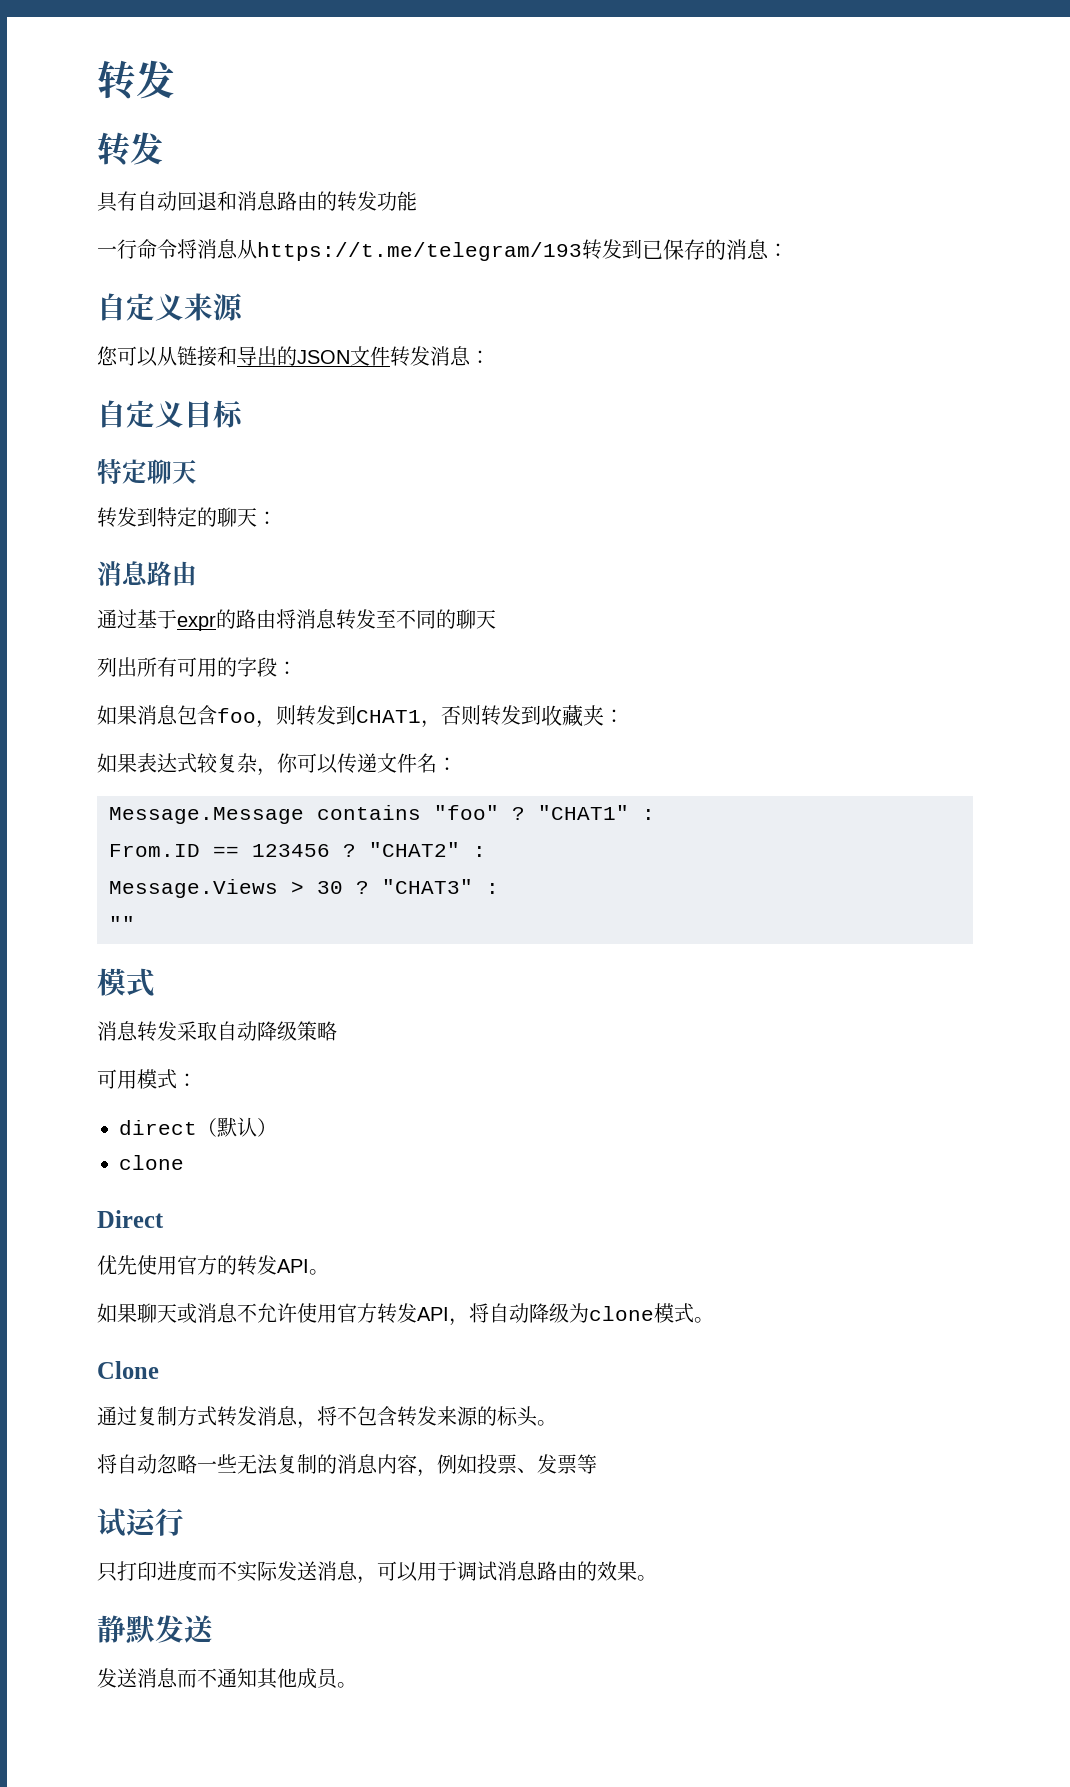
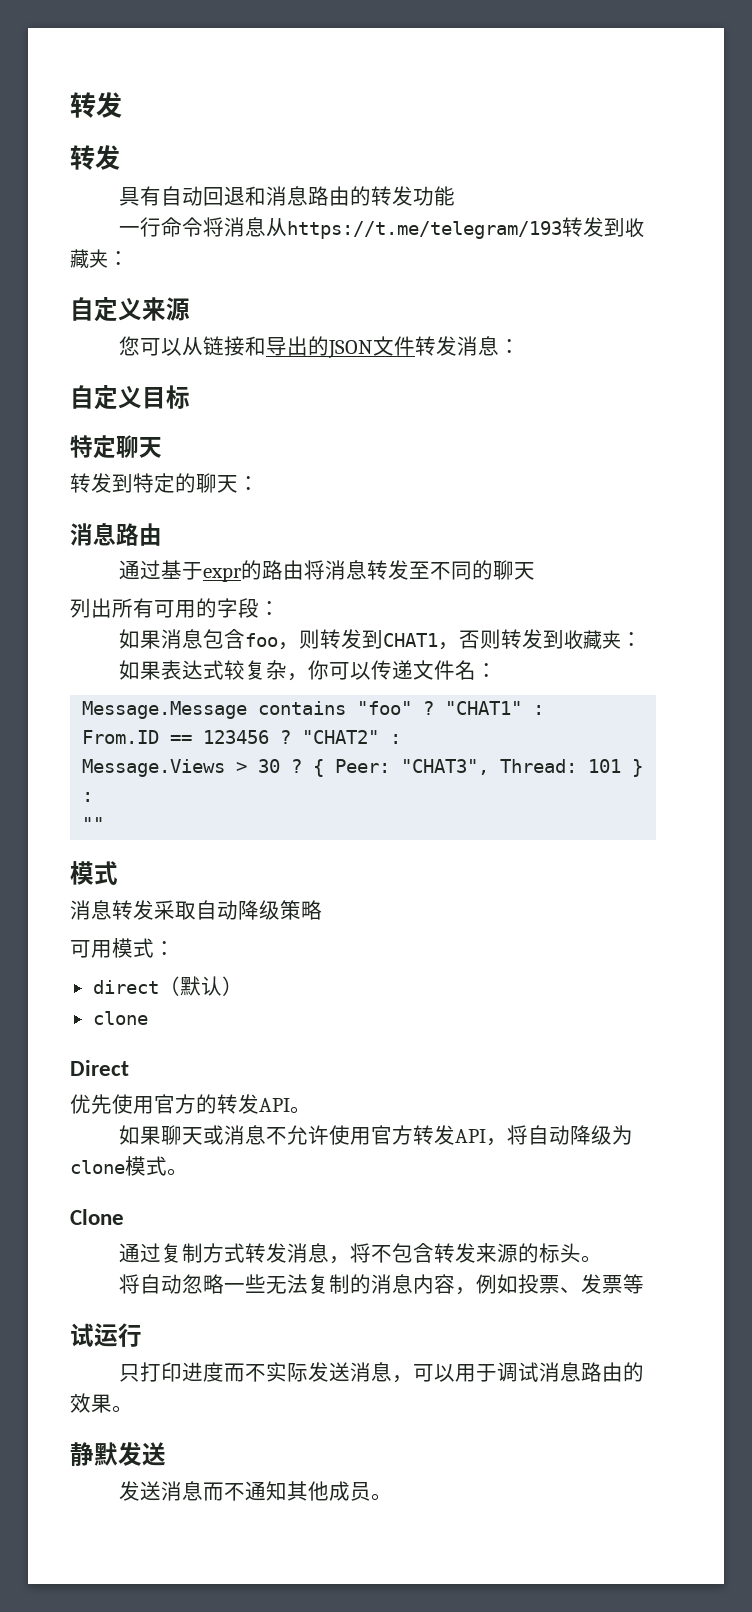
[642,239,769,260] 已保存的消息 -> [624,218,644,238] [70,249,108,269] 收藏夹
[382,879,473,894] "CHAT3" -> [313,759,644,777] { Peer: "CHAT3", Thread: 101 }

